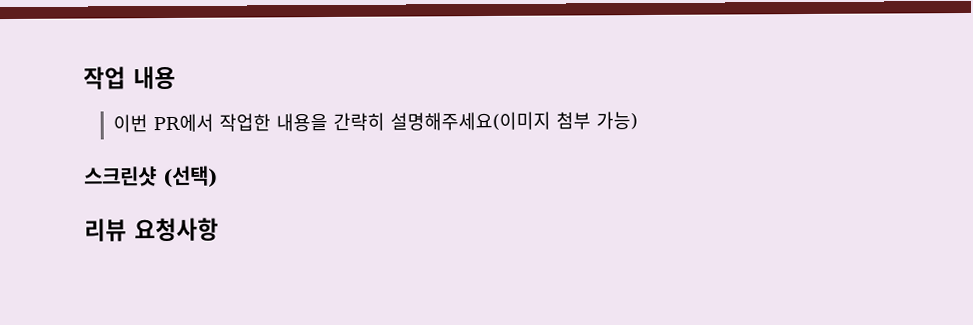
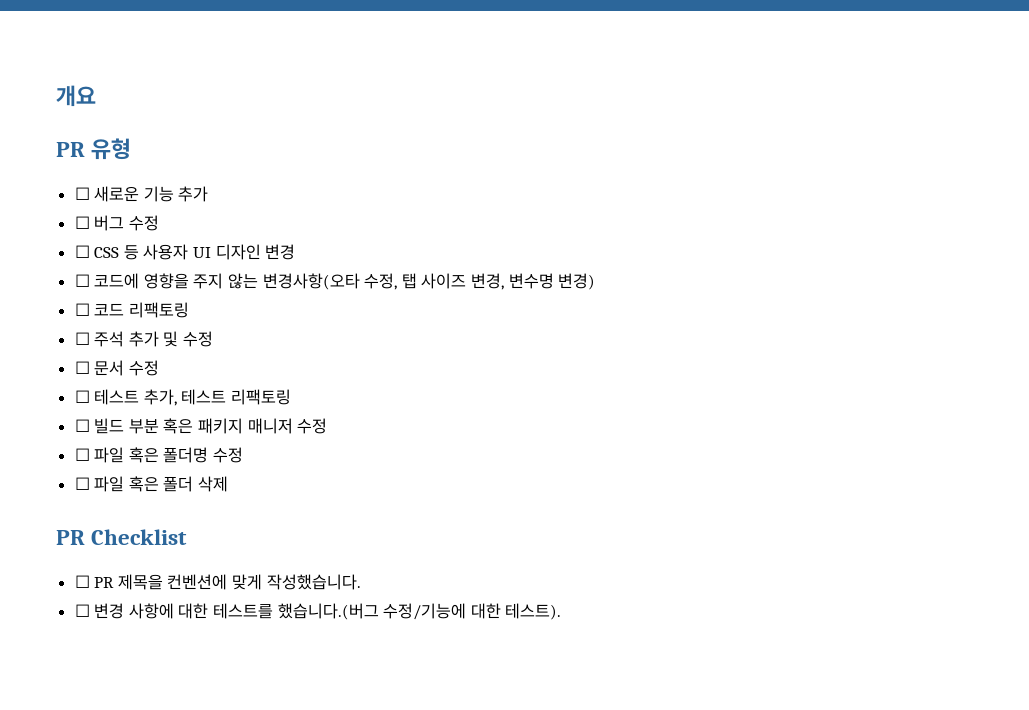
[83,65,176,90] [112,111,638,133] [84,165,218,188] [84,217,219,242] 작업 내용 // 이번 PR에서 작업한 내용을 간략히 설명해주세요(이미지 첨부 가능) // 스크린샷 (선택) // 리뷰 요청사항 -> [56,85,96,107] [56,138,132,160] [74,186,209,202] [74,215,159,231] [74,244,296,260] [74,273,596,290] [74,302,189,318] [74,331,214,347] [74,360,159,376] [74,389,292,406] [74,418,328,434] [74,447,244,463] [74,476,229,492] [56,529,188,545] [74,574,361,590] [74,603,562,620] 개요 // PR 유형 // ☐ 새로운 기능 추가 // ☐ 버그 수정 // ☐ CSS 등 사용자 UI 디자인 변경 // ☐ 코드에 영향을 주지 않는 변경사항(오타 수정, 탭 사이즈 변경, 변수명 변경) // ☐ 코드 리팩토링 // ☐ 주석 추가 및 수정 // ☐ 문서 수정 // ☐ 테스트 추가, 테스트 리팩토링 // ☐ 빌드 부분 혹은 패키지 매니저 수정 // ☐ 파일 혹은 폴더명 수정 // ☐ 파일 혹은 폴더 삭제 // PR Checklist // ☐ PR 제목을 컨벤션에 맞게 작성했습니다. // ☐ 변경 사항에 대한 테스트를 했습니다.(버그 수정/기능에 대한 테스트).

